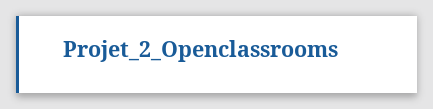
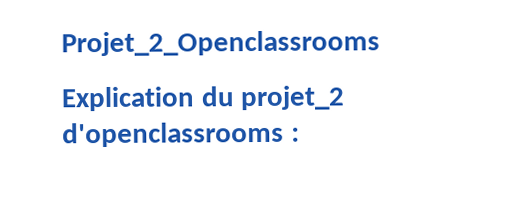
(338, 51) none -> [61,85,346,112] [62,121,300,148] // Explication du projet_2 d'openclassrooms :

